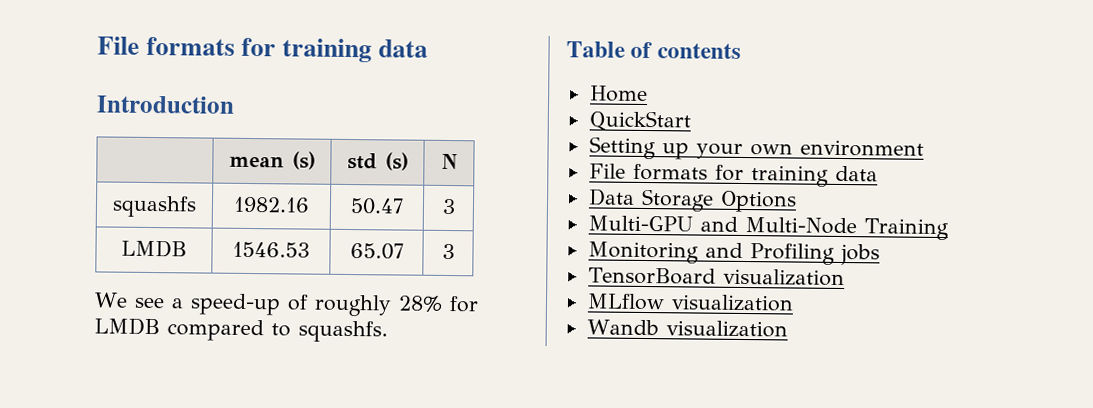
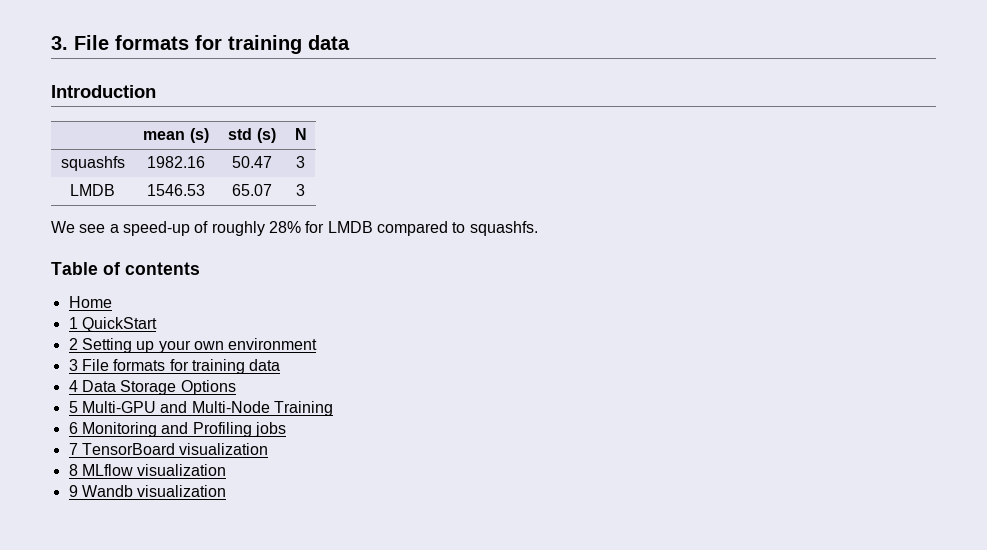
(97, 45) none -> [51,36,68,50] 3.
(648, 94) none -> [68,317,78,329] 1
(691, 121) none -> [68,338,78,350] 2
[588,163,878,187] File formats for training data // -> [68,359,281,374] [68,380,78,392] 3 File formats for training data // 4
(797, 201) none -> [68,401,78,413] 5
(949, 229) none -> [68,422,78,434] 6
(880, 254) none -> [68,443,78,455] 7
(845, 277) none -> [68,464,78,476] 8
(794, 303) none -> [68,485,78,497] 9

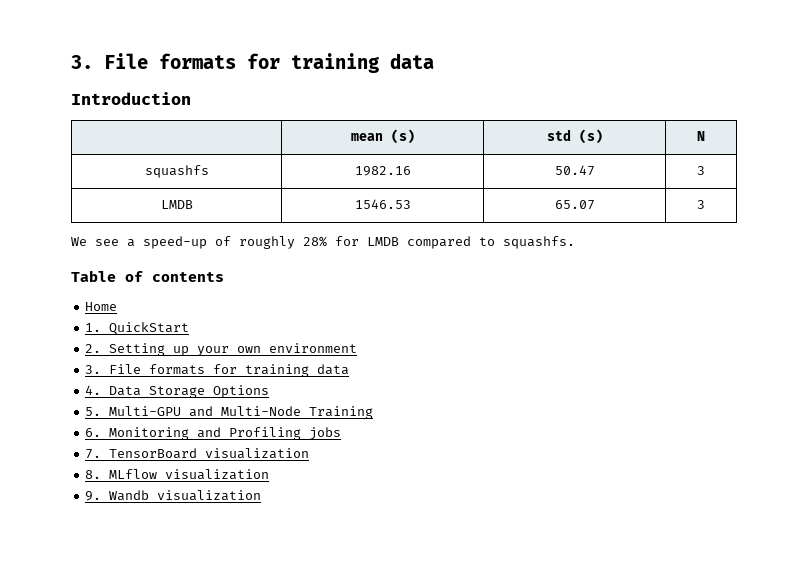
[68,317,78,329] 1 -> [85,323,102,332] 1.
[68,338,78,350] 2 -> [85,344,102,353] 2.
[68,359,281,374] [68,380,78,392] 3 File formats for training data // 4 -> [85,364,350,377] [85,385,102,395] 3. File formats for training data // 4.
[68,401,78,413] 5 -> [85,407,102,416] 5.
[68,422,78,434] 6 -> [85,428,102,437] 6.
[68,443,78,455] 7 -> [85,449,102,459] 7.
[68,464,78,476] 8 -> [85,470,102,479] 8.
[68,485,78,497] 9 -> [85,491,102,501] 9.

